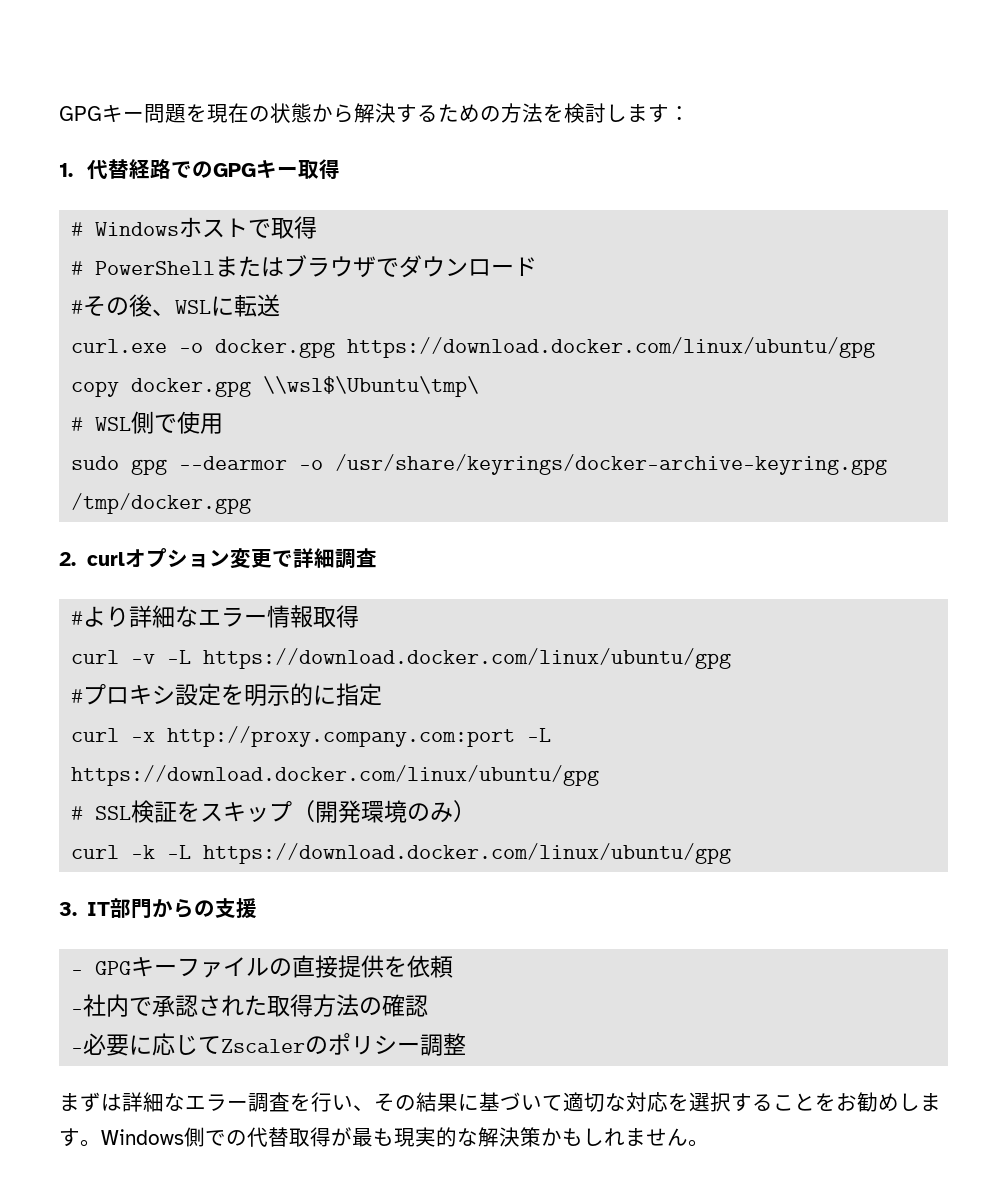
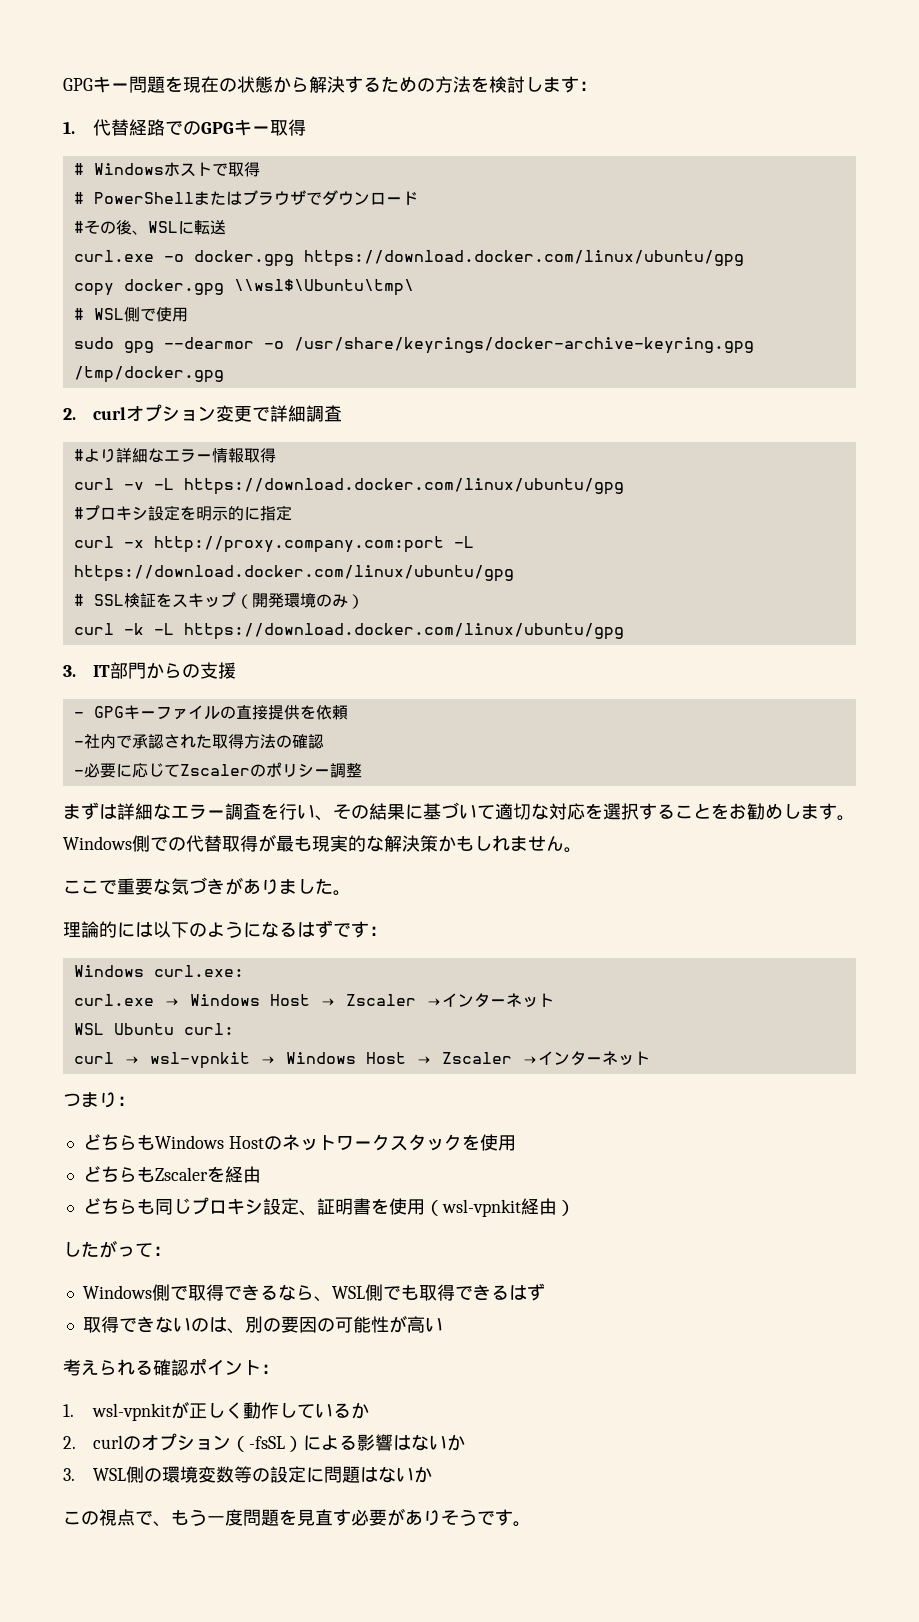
(709, 1143) none -> [63,877,351,896] [63,920,387,938] [73,965,244,977] [73,993,554,1008] [73,1023,234,1035] [73,1051,650,1069] [63,1092,135,1108] [82,1134,516,1151] [82,1166,261,1183] [82,1197,575,1217] [63,1240,171,1258] [82,1283,545,1302] [82,1315,443,1334] [63,1358,279,1376] [63,1401,370,1421] [63,1433,466,1452] [63,1466,433,1483] [63,1508,531,1527] // ここで重要な気づきがありました。 // 理論的には以下のようになるはずです： // Windows curl.exe: // curl.exe → Windows Host → Zscaler →インターネット // WSL Ubuntu curl: // curl → wsl-vpnkit → Windows Host → Zscaler →インターネット // つまり： // どちらもWindows Hostのネットワークスタックを使用 // どちらもZscalerを経由 // どちらも同じプロキシ設定、証明書を使用（wsl-vpnkit経由） // したがって： // Windows側で取得できるなら、WSL側でも取得できるはず // 取得できないのは、別の要因の可能性が高い // 考えられる確認ポイント： // 1. wsl-vpnkitが正しく動作しているか // 2. curlのオプション（-fsSL）による影響はないか // 3. WSL側の環境変数等の設定に問題はないか // この視点で、もう一度問題を見直す必要がありそうです。

